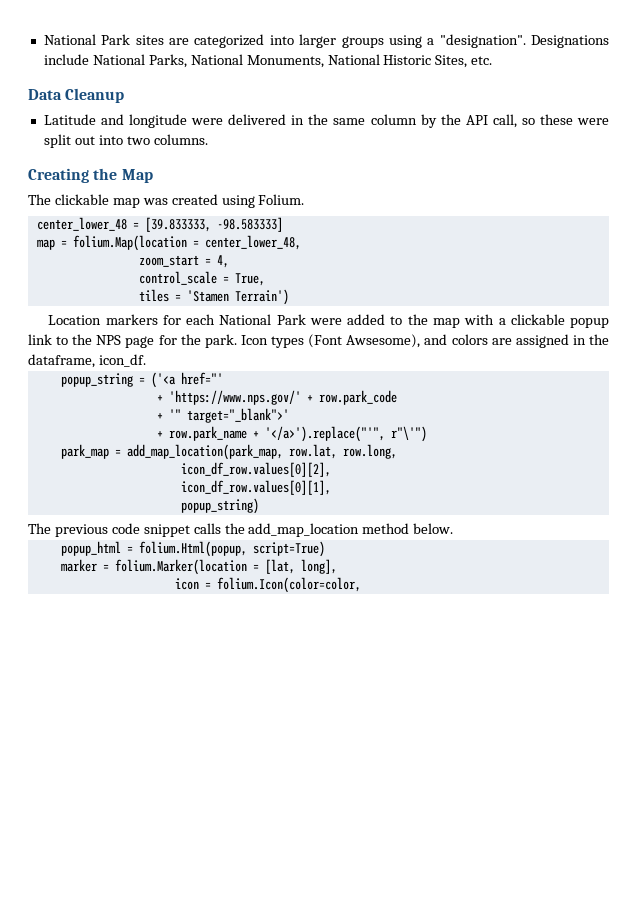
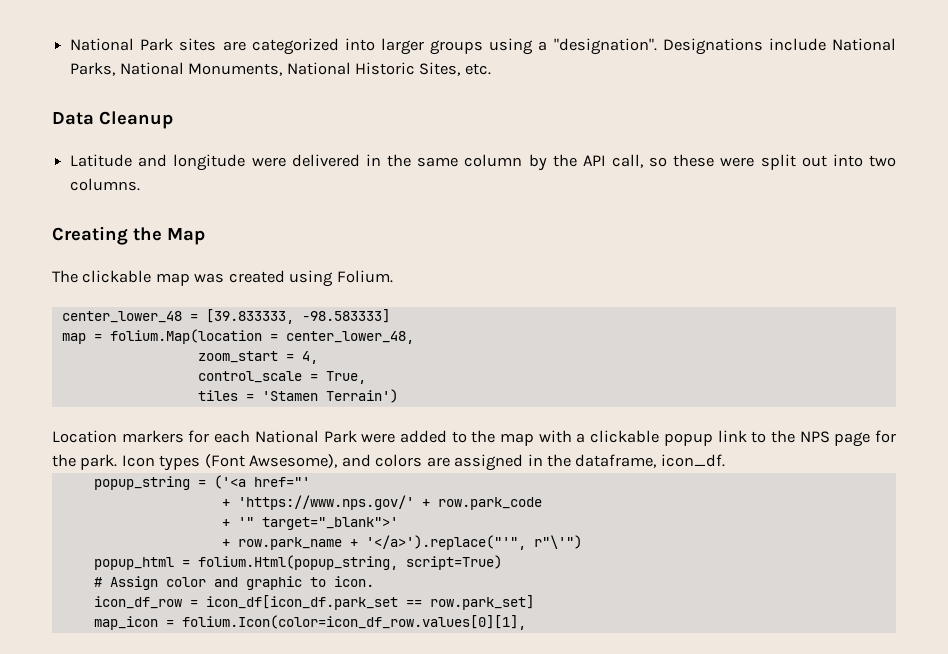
[60,444,397,460] [180,462,331,477] [180,480,331,495] [180,498,259,514] [28,523,454,537] // park_map = add_map_location(park_map, row.lat, row.long, // icon_df_row.values[0][2], // icon_df_row.values[0][1], // popup_string) // The previous code snippet calls the add_map_location method below. -> (582, 542) none
[138,541,247,557] folium.Html(popup, -> [197,555,398,570] folium.Html(popup_string,
[60,559,337,575] [174,577,361,593] marker = folium.Marker(location = [lat, long], // icon = folium.Icon(color=color, -> [93,576,374,590] [93,595,534,610] [93,615,526,630] # Assign color and graphic to icon. // icon_df_row = icon_df[icon_df.park_set == row.park_set] // map_icon = folium.Icon(color=icon_df_row.values[0][1],

